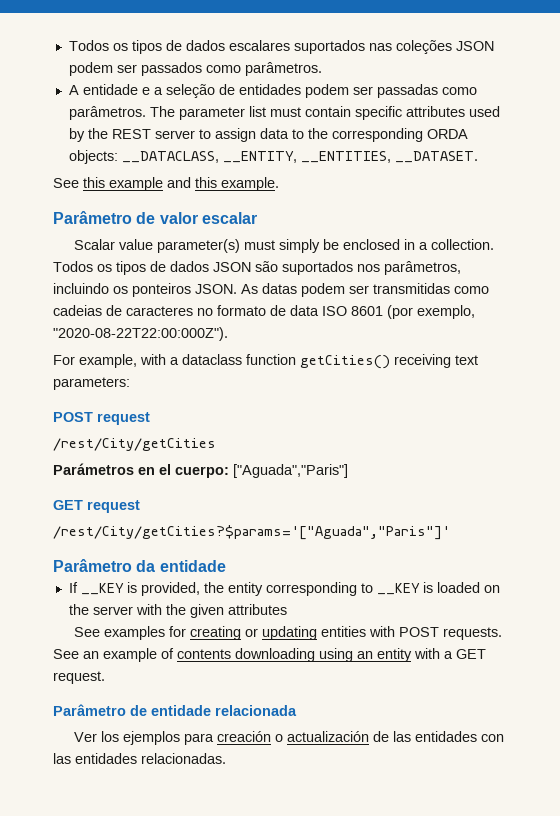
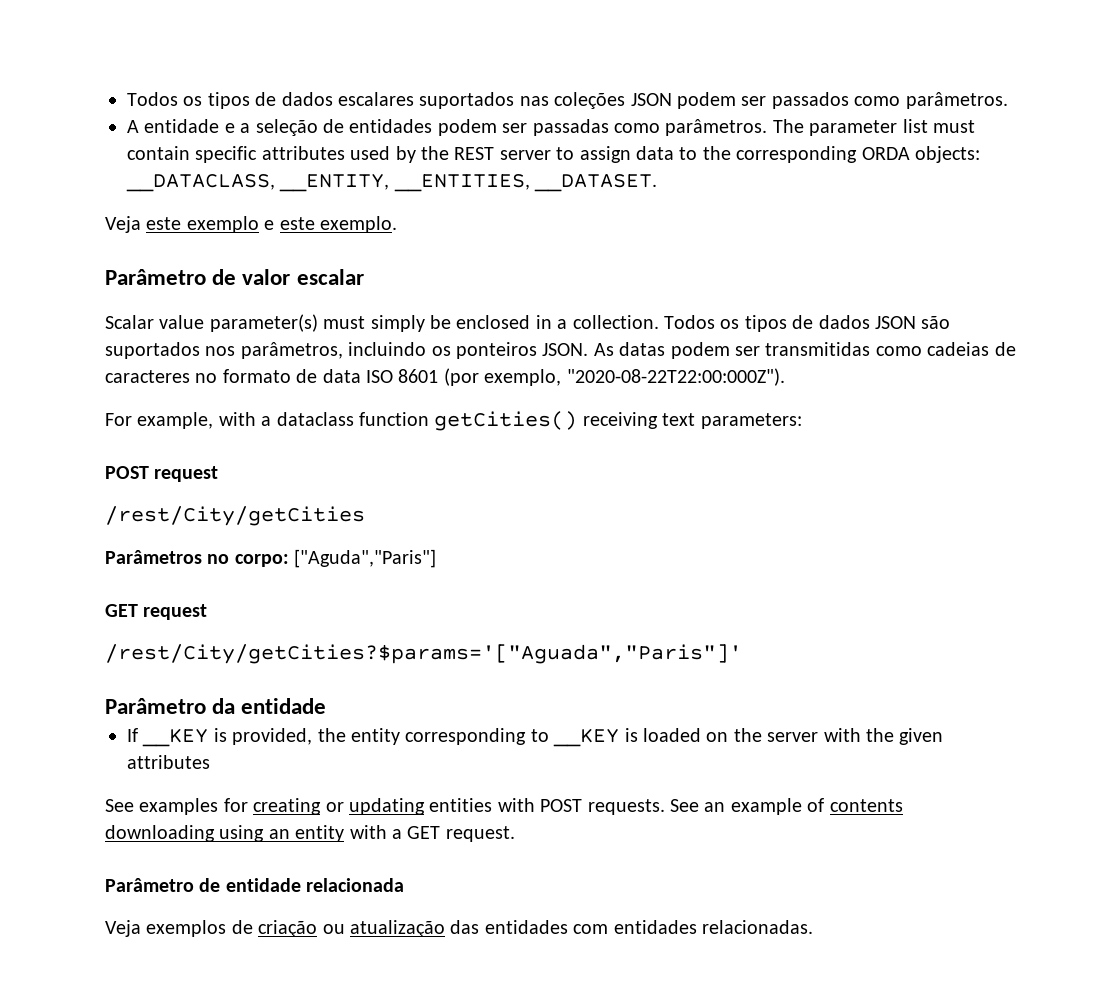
[53,177,279,191] See this example and this example. -> [105,216,397,233] Veja este exemplo e este exemplo.
[53,463,348,478] Parámetros en el cuerpo: ["Aguada","Paris"] -> [105,549,437,568] Parâmetros no corpo: ["Aguda","Paris"]
[73,731,504,745] [53,753,71,764] Ver los ejemplos para creación o actualización de las entidades con las -> [105,920,609,937] Veja exemplos de criação ou atualização das entidades com

